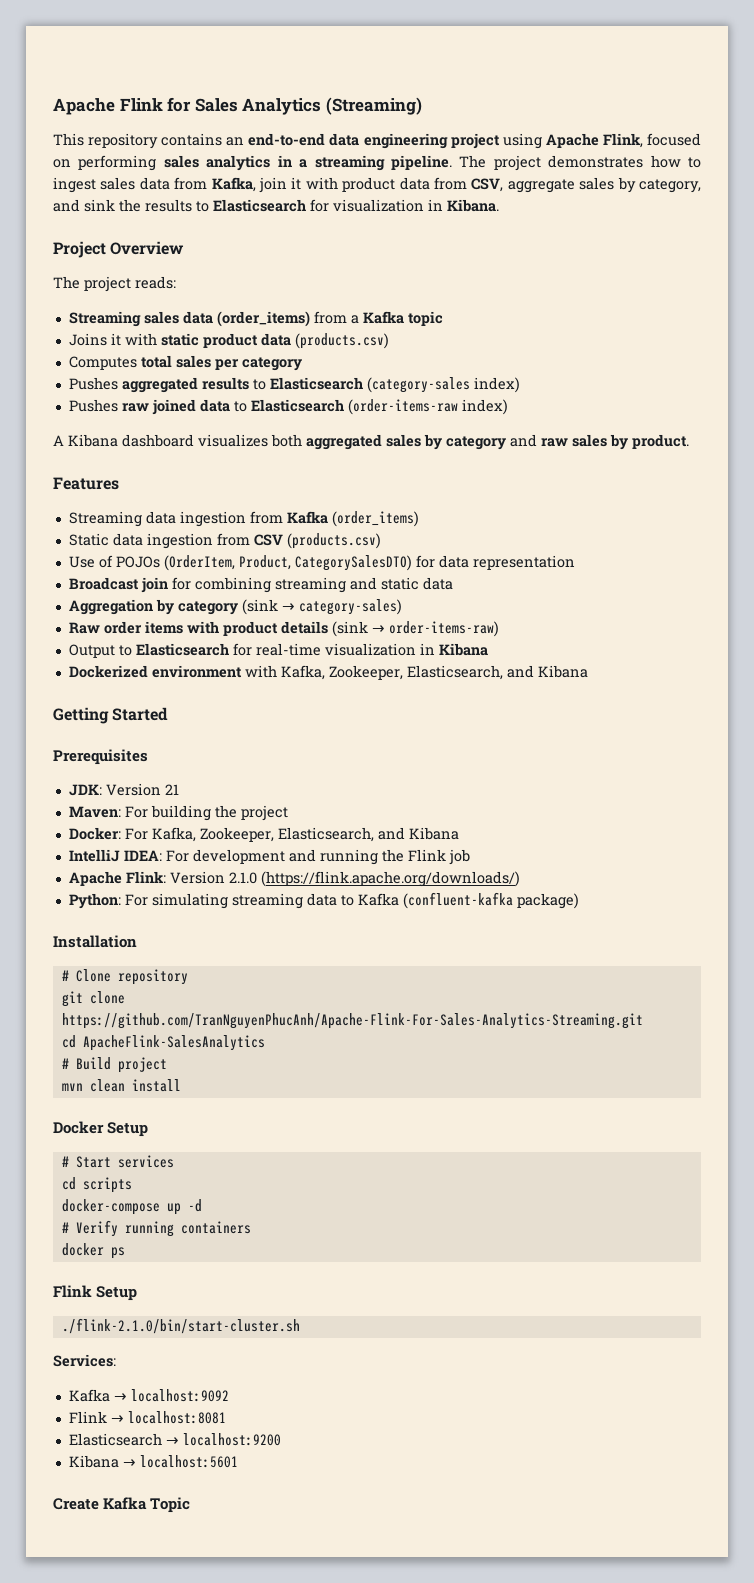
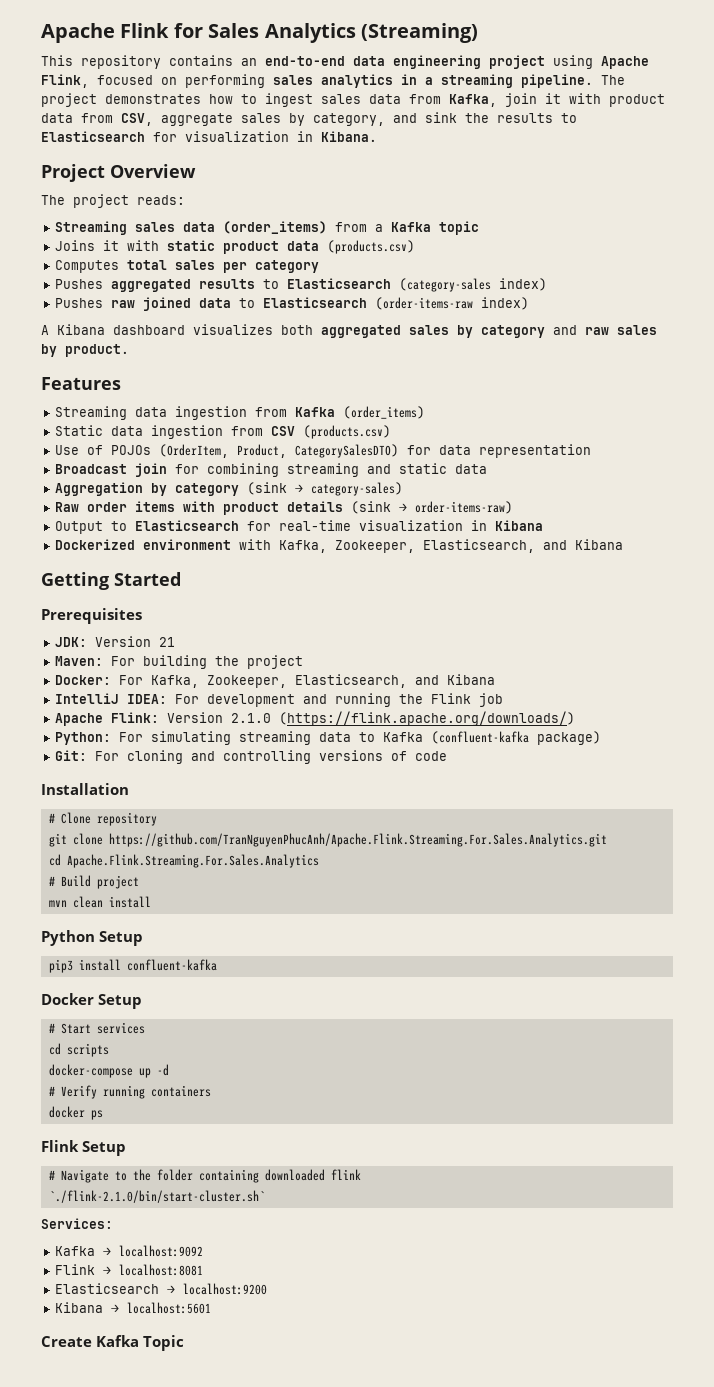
(579, 901) none -> [54,750,447,764] // Git: For cloning and controlling versions of code
[61,1013,643,1029] [61,1035,265,1051] https://github.com/TranNguyenPhucAnh/Apache-Flink-For-Sales-Analytics-Streaming.git // cd ApacheFlink-SalesAnalytics -> [108,833,607,847] [48,854,319,868] https://github.com/TranNguyenPhucAnh/Apache.Flink.Streaming.For.Sales.Analytics.git // cd Apache.Flink.Streaming.For.Sales.Analytics
(181, 1085) none -> [41,930,144,946] [48,959,217,973] // Python Setup // pip3 install confluent-kafka
[61,1318,300,1334] ./flink-2.1.0/bin/start-cluster.sh -> [48,1169,361,1183] [48,1190,265,1203] # Navigate to the folder containing downloaded flink // `./flink-2.1.0/bin/start-cluster.sh`

